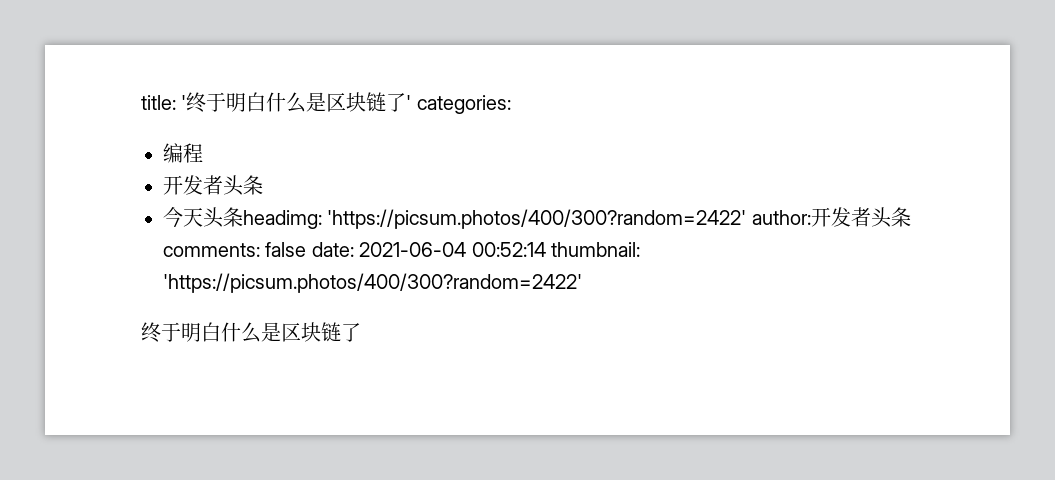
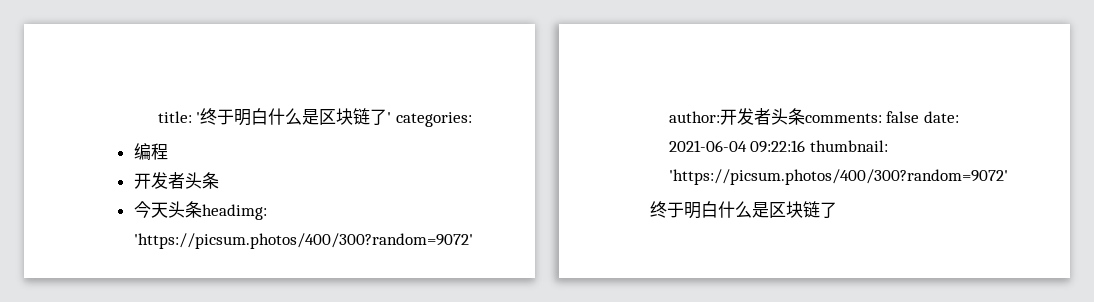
[327,209,747,229] 'https://picsum.photos/400/300?random=2422' -> [133,233,473,249] 'https://picsum.photos/400/300?random=9072'
[471,242,640,257] [163,273,582,293] 00:52:14 thumbnail: 'https://picsum.photos/400/300?random=2422' -> [750,140,888,153] [668,169,1008,185] 09:22:16 thumbnail: 'https://picsum.photos/400/300?random=9072'

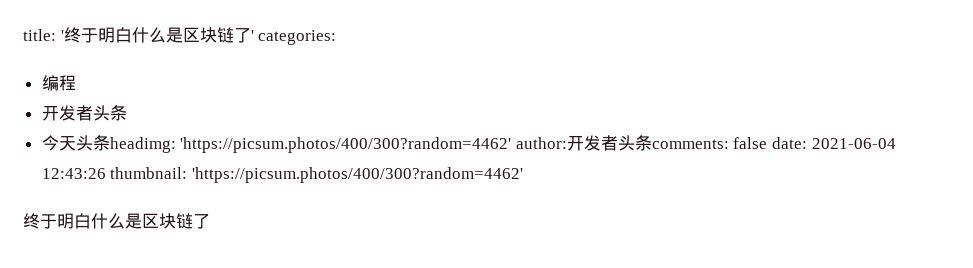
[133,233,473,249] 'https://picsum.photos/400/300?random=9072' -> [180,137,512,153] 'https://picsum.photos/400/300?random=4462'
[750,140,888,153] [668,169,1008,185] 09:22:16 thumbnail: 'https://picsum.photos/400/300?random=9072' -> [41,167,523,183] 12:43:26 thumbnail: 'https://picsum.photos/400/300?random=4462'

